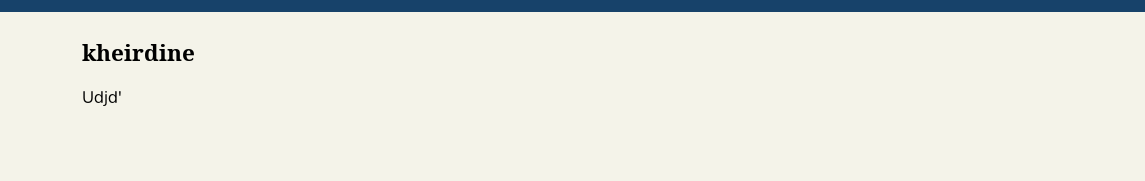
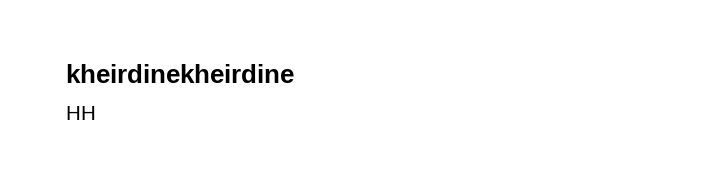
[82,44,195,61] [82,91,122,107] kheirdine // Udjd' -> [66,64,294,83] [66,106,96,120] kheirdinekheirdine // HH

